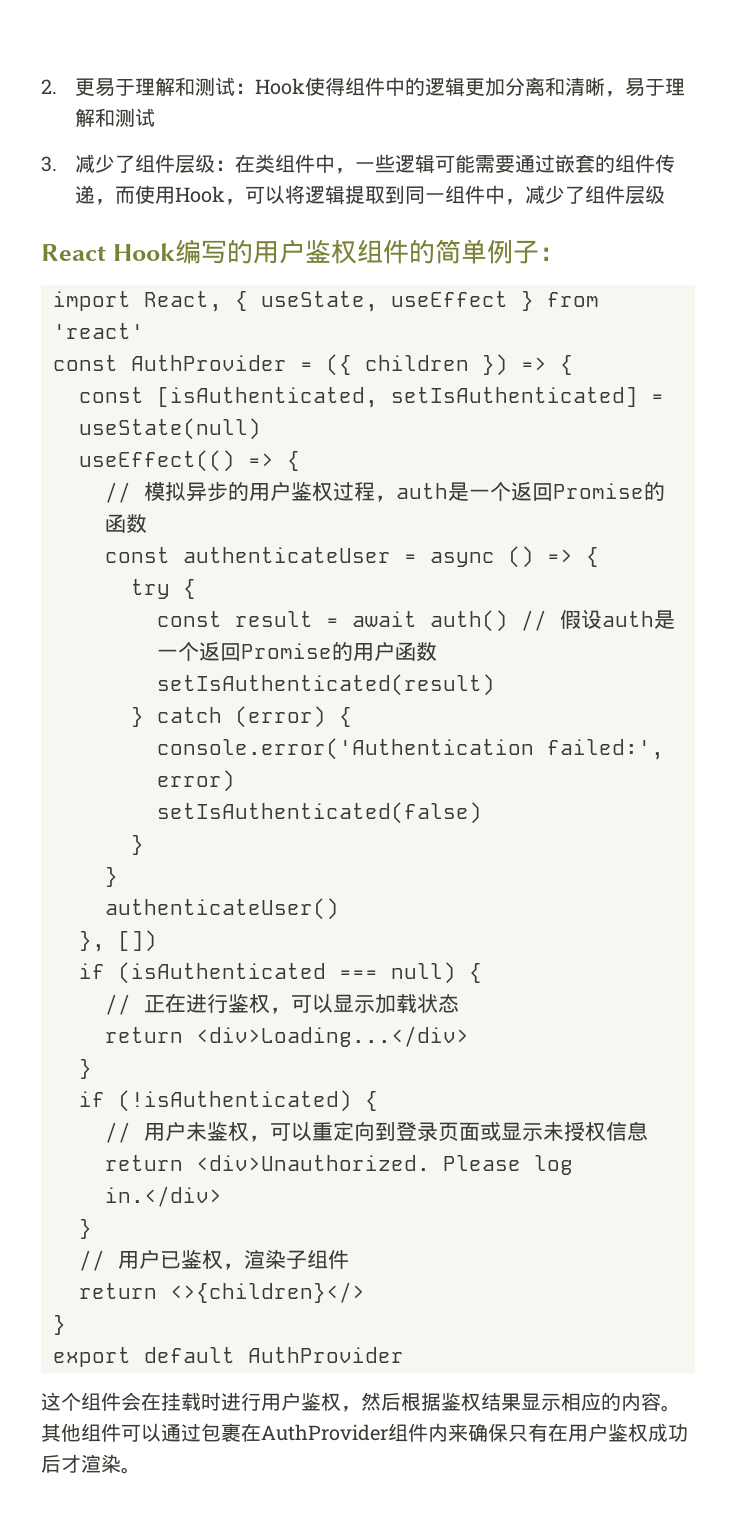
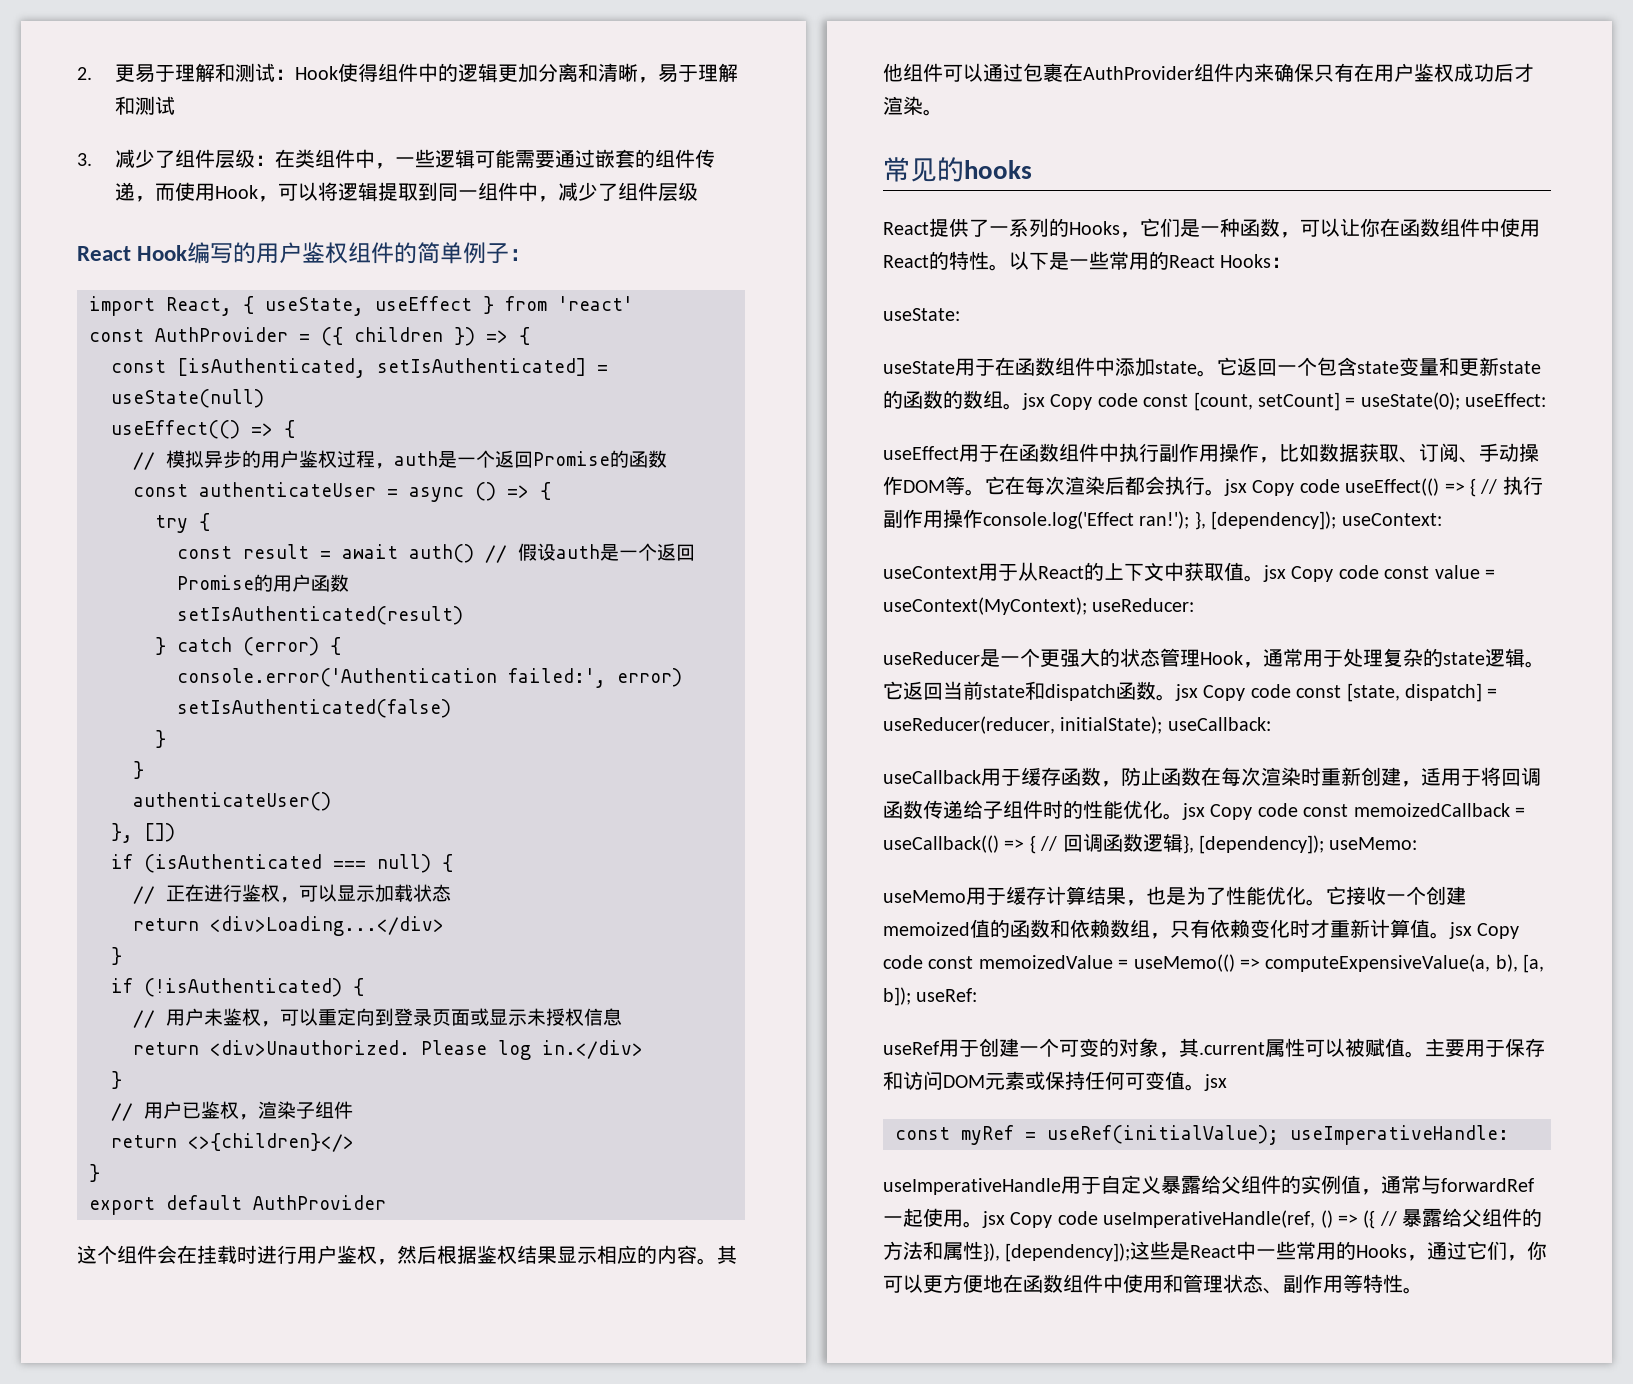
(141, 1470) none -> [883,157,1032,182] [883,218,1540,238] [883,251,1292,271] [883,308,960,321] [883,357,1541,377] [883,390,1547,411] [883,443,1539,463] [883,476,1543,497] [883,509,1442,530] [883,562,1495,582] [883,597,1195,615] [883,648,1545,668] [883,681,1498,702] [883,716,1271,734] [883,767,1541,787] [883,800,1525,820] [883,833,1418,854] [883,886,1466,906] [883,919,1520,939] [883,954,1545,973] [883,987,978,1006] [883,1038,1545,1058] [883,1071,1227,1091] [895,1125,1509,1145] [883,1175,1534,1195] [883,1208,1543,1229] [883,1241,1548,1262] [883,1274,1423,1294] // 常见的hooks // React提供了一系列的Hooks，它们是一种函数，可以让你在函数组件中使用React的特性。以下是一些常用的React Hooks： // useState: // useState用于在函数组件中添加state。它返回一个包含state变量和更新state的函数的数组。jsx Copy code const [count, setCount] = useState(0); useEffect: // useEffect用于在函数组件中执行副作用操作，比如数据获取、订阅、手动操作DOM等。它在每次渲染后都会执行。jsx Copy code useEffect(() => { // 执行副作用操作console.log('Effect ran!'); }, [dependency]); useContext: // useContext用于从React的上下文中获取值。jsx Copy code const value = useContext(MyContext); useReducer: // useReducer是一个更强大的状态管理Hook，通常用于处理复杂的state逻辑。它返回当前state和dispatch函数。jsx Copy code const [state, dispatch] = useReducer(reducer, initialState); useCallback: // useCallback用于缓存函数，防止函数在每次渲染时重新创建，适用于将回调函数传递给子组件时的性能优化。jsx Copy code const memoizedCallback = useCallback(() => { // 回调函数逻辑}, [dependency]); useMemo: // useMemo用于缓存计算结果，也是为了性能优化。它接收一个创建memoized值的函数和依赖数组，只有依赖变化时才重新计算值。jsx Copy code const memoizedValue = useMemo(() => computeExpensiveValue(a, b), [a, b]); useRef: // useRef用于创建一个可变的对象，其.current属性可以被赋值。主要用于保存和访问DOM元素或保持任何可变值。jsx // const myRef = useRef(initialValue); useImperativeHandle: // useImperativeHandle用于自定义暴露给父组件的实例值，通常与forwardRef一起使用。jsx Copy code useImperativeHandle(ref, () => ({ // 暴露给父组件的方法和属性}), [dependency]);这些是React中一些常用的Hooks，通过它们，你可以更方便地在函数组件中使用和管理状态、副作用等特性。

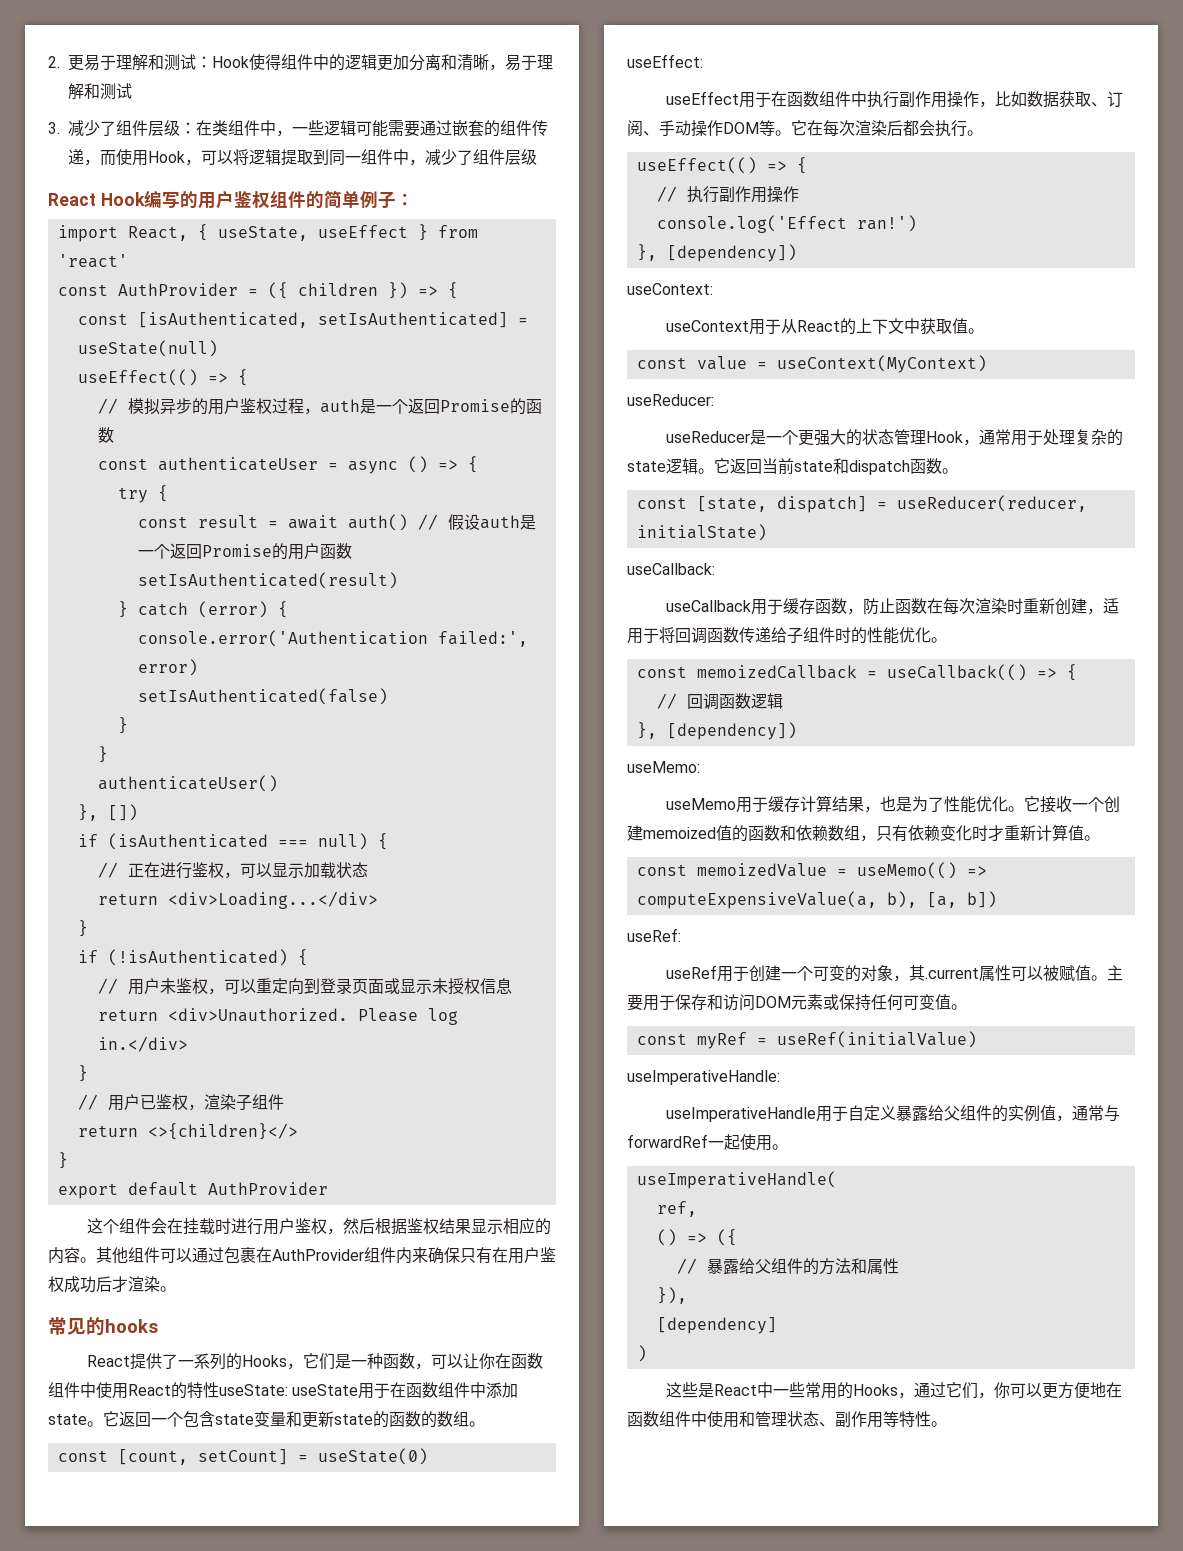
[989,251,1292,271] 。以下是一些常用的React Hooks： // -> (219, 1390) none
(960, 314) // -> (288, 1390) none
[1022,393,1138,410] jsx Copy code -> (485, 1424) //
[1360,392,1460,410] useState(0); -> [317,1448,428,1465] useState(0) //
[1224,478,1476,497] jsx Copy code useEffect(() => { -> [636,157,807,174] // useEffect(() => { //
[983,511,1337,530] console.log('Effect ran!'); }, [dependency]); -> [656,215,917,233] [636,244,797,262] // console.log('Effect ran!') // }, [dependency]) //
[1263,565,1379,582] jsx Copy code -> (985, 331) //
[883,597,1087,615] useContext(MyContext); -> [776,355,987,373] useContext(MyContext) //
[1175,684,1291,701] jsx Copy code -> (958, 471) //
[1060,716,1163,734] initialState); -> [636,524,767,541] initialState) //
[1182,803,1298,820] jsx Copy code -> (947, 640) //
(1036, 844) none -> (1077, 672) //
[1182,835,1324,854] }, [dependency]); -> [636,722,797,740] // }, [dependency]) //
[1449,922,1520,939] [883,955,923,969] jsx Copy code -> (1100, 838) //
[883,987,911,1006] b]); -> [966,891,997,908] b]) //
[1204,1074,1227,1091] jsx -> (967, 1007) none
[1047,1125,1279,1145] useRef(initialValue); -> [776,1031,977,1048] useRef(initialValue) //
[982,1210,1316,1228] jsx Copy code useImperativeHandle(ref, -> [636,1171,837,1189] [656,1201,697,1217] // useImperativeHandle( // ref, //
(1376, 1219) none -> (737, 1237) //
(983, 1250) none -> (899, 1266) //
[1005,1243,1131,1262] [dependency]); -> [656,1317,777,1334] [636,1345,647,1362] // [dependency] // ) //

